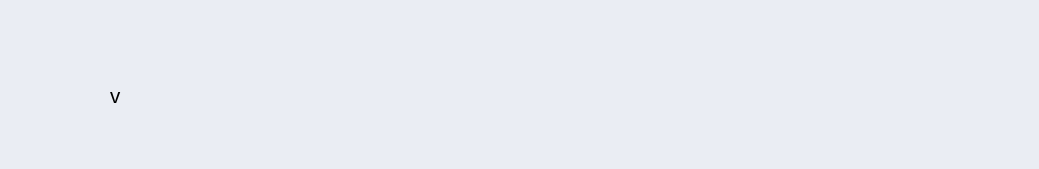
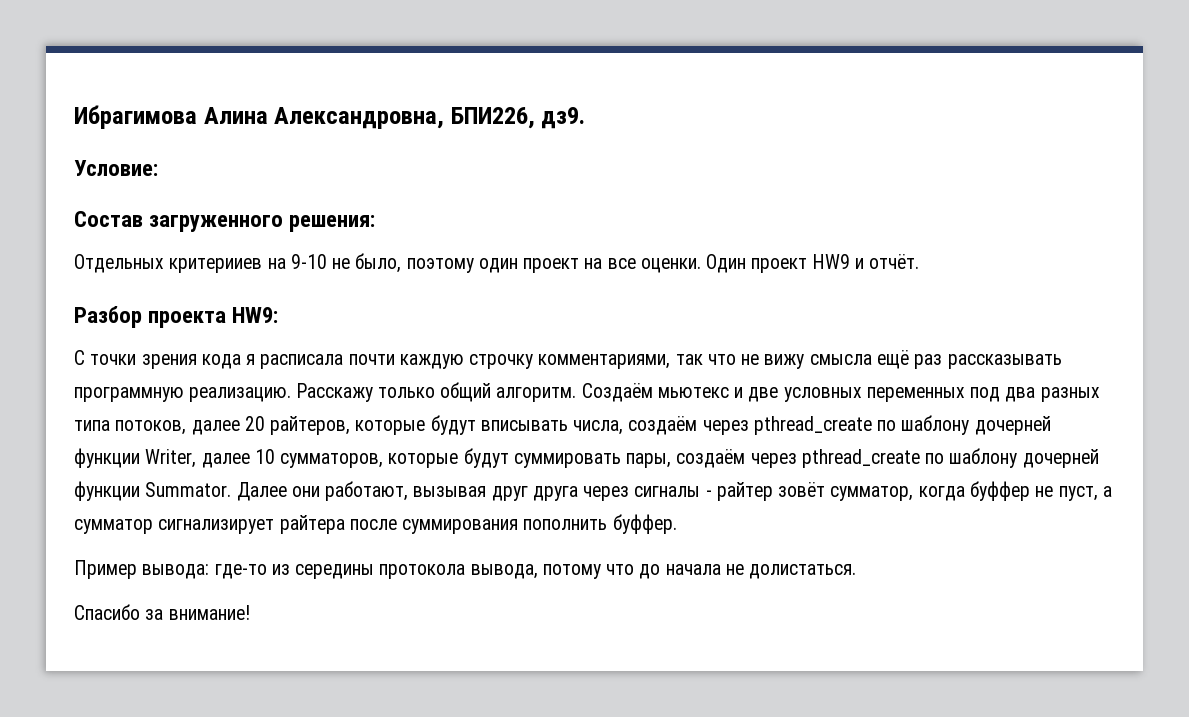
[110,92,121,103] v -> [74,105,586,129] [74,160,158,176] [74,211,376,232] [74,253,920,273] [74,306,279,328] [74,350,1062,369] [74,382,1100,402] [74,415,1051,435] [74,448,1099,468] [74,481,1112,501] [74,514,677,534] [74,560,857,579] [74,604,250,620] Ибрагимова Алина Александровна, БПИ226, дз9. // Условие: // Состав загруженного решения: // Отдельных критерииев на 9-10 не было, поэтому один проект на все оценки. Один проект HW9 и отчёт. // Разбор проекта HW9: // С точки зрения кода я расписала почти каждую строчку комментариями, так что не вижу смысла ещё раз рассказывать программную реализацию. Расскажу только общий алгоритм. Создаём мьютекс и две условных переменных под два разных типа потоков, далее 20 райтеров, которые будут вписывать числа, создаём через pthread_create по шаблону дочерней функции Writer, далее 10 сумматоров, которые будут суммировать пары, создаём через pthread_create по шаблону дочерней функции Summator. Далее они работают, вызывая друг друга через сигналы - райтер зовёт сумматор, когда буффер не пуст, а сумматор сигнализирует райтера после суммирования пополнить буффер. // Пример вывода: где-то из середины протокола вывода, потому что до начала не долистаться. // Спасибо за внимание!

